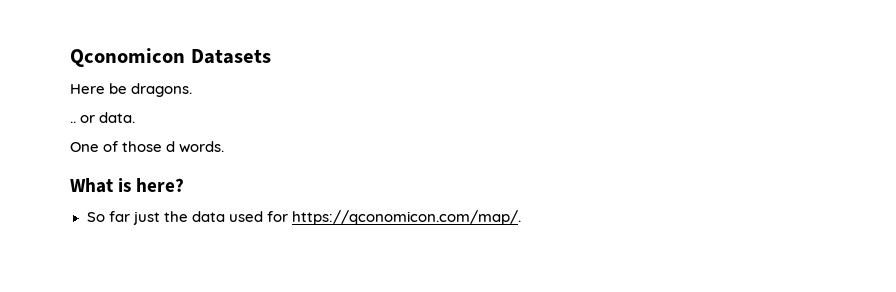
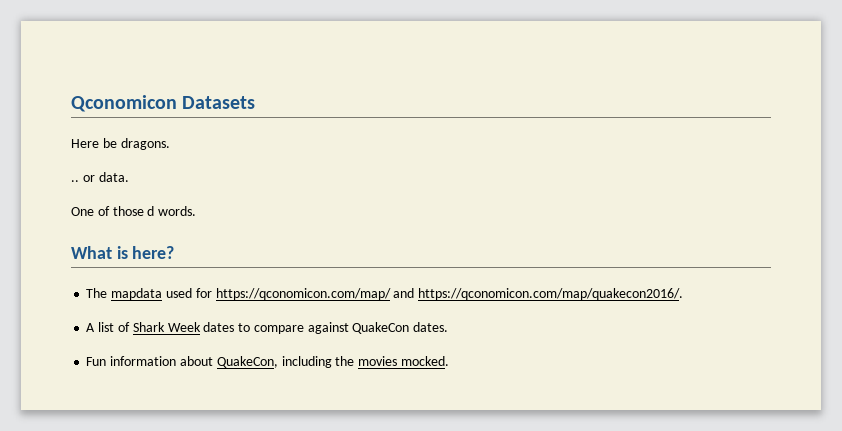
[86,210,521,225] So far just the data used for https://qconomicon.com/map/. -> [86,288,684,300] [86,322,449,334] [86,356,449,368] The mapdata used for https://qconomicon.com/map/ and https://qconomicon.com/map/quakecon2016/. // A list of Shark Week dates to compare against QuakeCon dates. // Fun information about QuakeCon, including the movies mocked.

